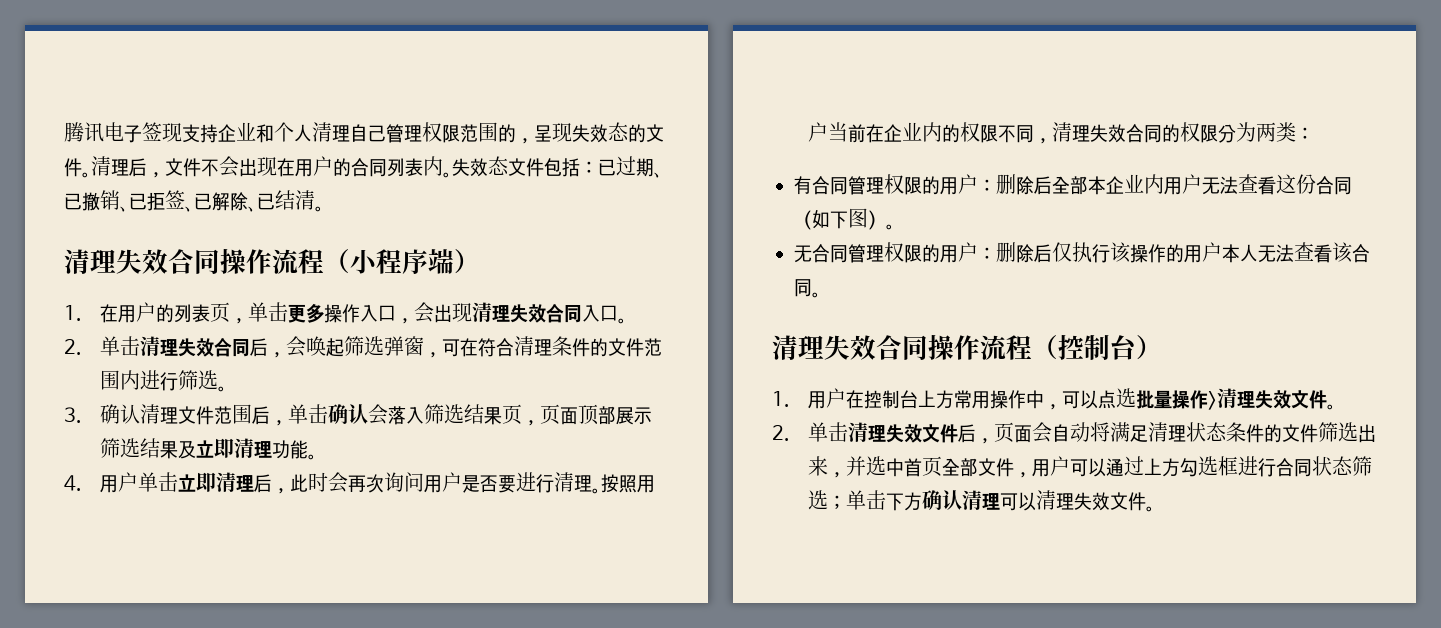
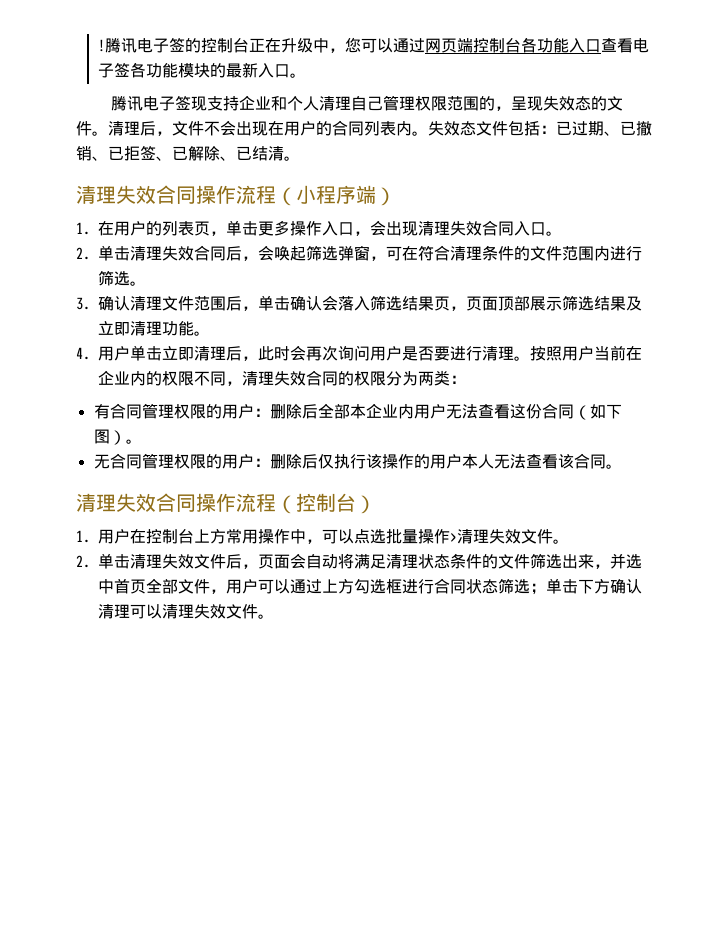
(64, 132) none -> [97,37,649,53] [97,62,306,78] !腾讯电子签的控制台正在升级中，您可以通过网页端控制台各功能入口查看电子签各功能模块的最新入口。 //

